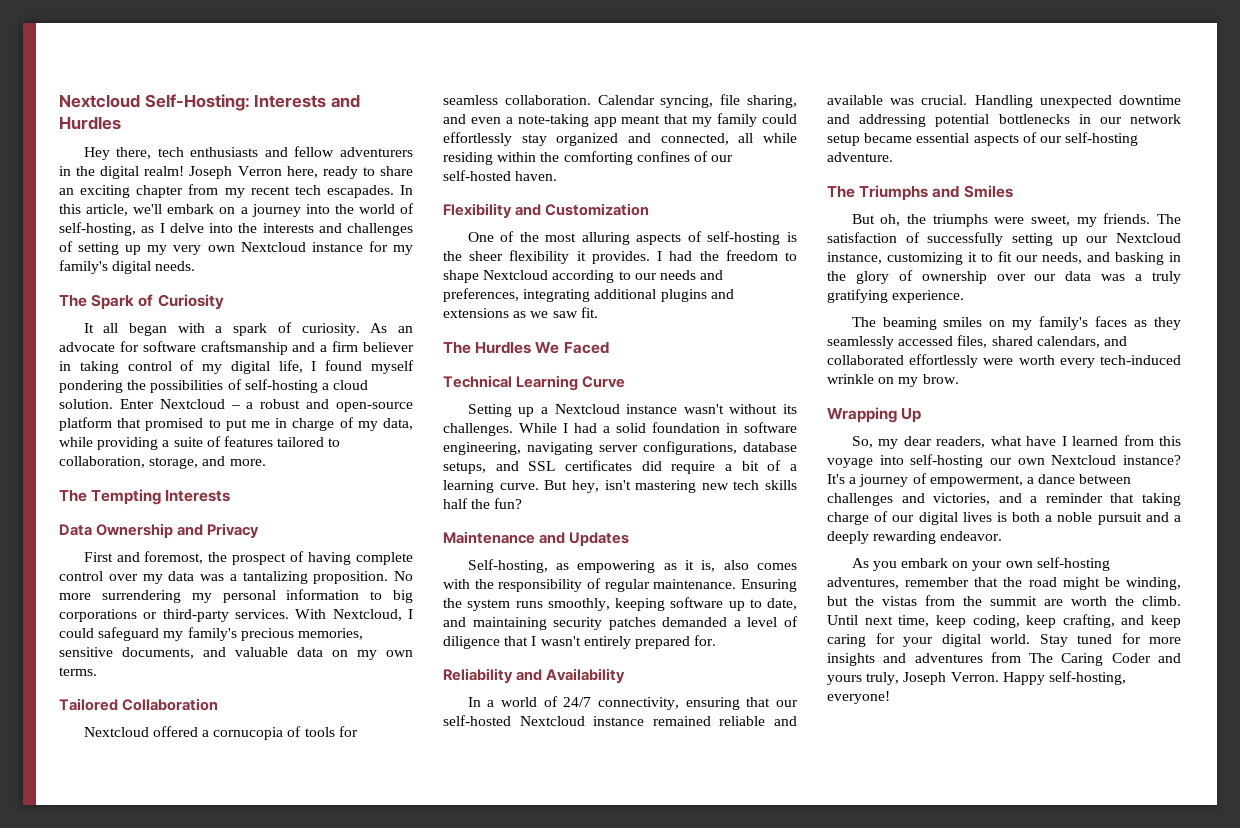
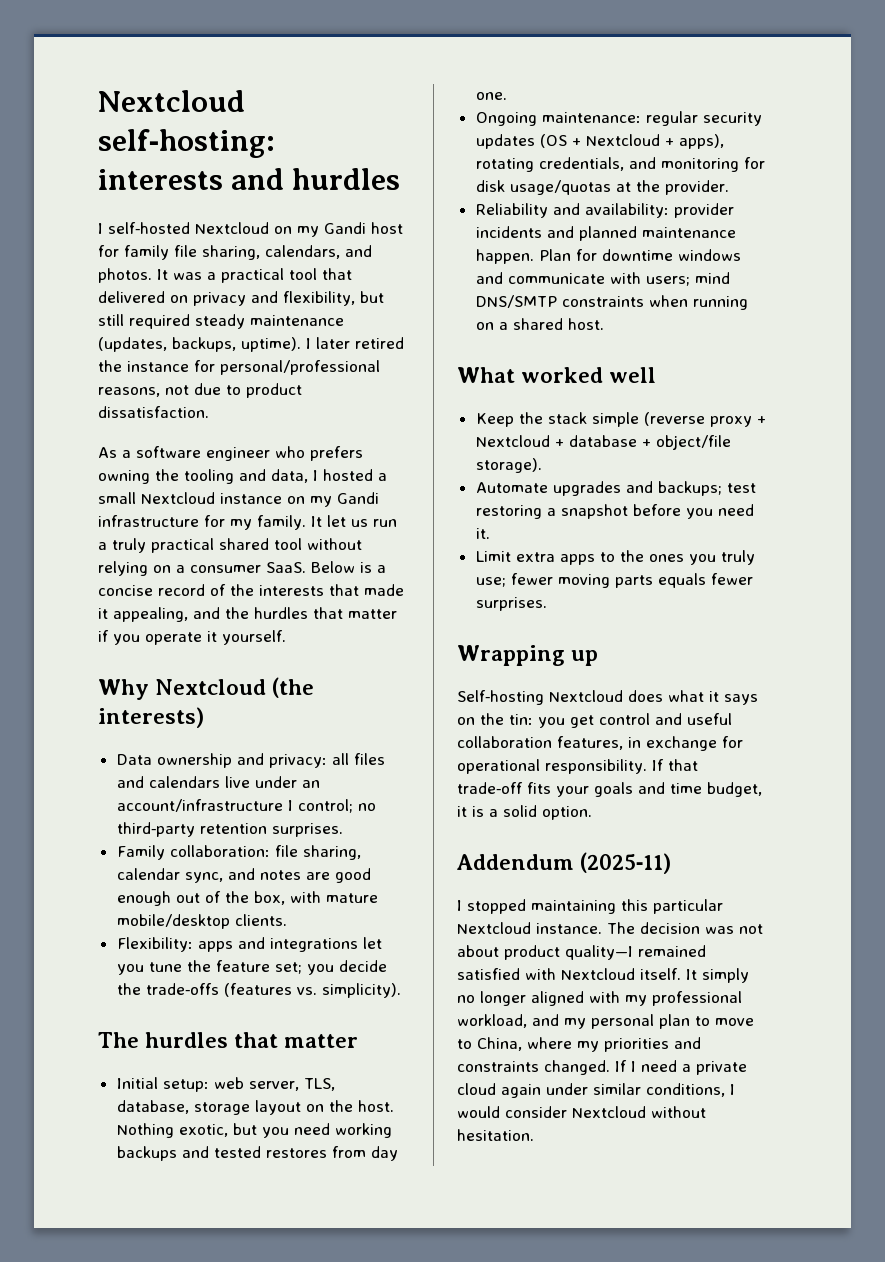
[59,94,360,111] [59,116,121,130] [83,146,413,160] [59,166,413,179] [59,184,413,198] [59,203,414,217] [59,222,413,236] [59,241,413,255] [59,260,196,274] [59,294,224,310] [83,322,414,336] [59,341,414,355] [59,360,414,374] [59,379,369,393] [59,399,413,412] [59,417,413,431] [59,436,341,450] [59,456,266,469] [59,489,231,505] [59,523,260,538] [83,551,413,565] [59,571,413,584] [59,589,413,603] [59,609,413,622] [59,627,363,641] [59,647,413,660] [59,667,97,676] [59,698,219,711] [83,726,358,740] [443,94,797,108] [443,113,797,127] [443,132,797,146] [443,151,734,165] [443,170,558,181] [443,203,650,218] [467,231,797,245] [443,250,797,264] [443,270,724,283] [443,288,734,302] [443,307,598,318] [443,342,609,354] [443,375,626,391] [467,404,797,417] [443,422,797,436] [443,441,797,455] [443,460,797,474] [443,480,797,493] [443,498,523,509] [443,531,630,546] [467,559,797,573] [443,578,797,592] [443,597,797,611] [443,616,798,630] [443,635,717,649] [443,668,626,683] [467,696,798,710] [443,715,797,726] [827,95,1181,108] [827,114,1181,127] [827,132,1139,146] [827,152,893,162] [827,185,1013,201] [851,213,1181,227] [827,232,1181,246] [827,251,1181,265] [827,270,1181,284] [827,289,965,303] [851,316,1181,330] [827,335,1127,349] [827,354,1181,368] [827,374,959,387] [827,407,922,423] [851,435,1181,449] [827,454,1181,468] [827,473,1132,487] [827,493,1181,506] [827,511,1181,525] [827,531,1003,544] [851,557,1110,571] [827,577,1181,590] [827,595,1181,606] [827,614,1181,628] [827,633,1181,647] [827,652,1181,666] [827,671,1126,685] [827,691,890,704] Nextcloud Self-Hosting: Interests and Hurdles // Hey there, tech enthusiasts and fellow adventurers in the digital realm! Joseph Verron here, ready to share an exciting chapter from my recent tech escapades. In this article, we'll embark on a journey into the world of self-hosting, as I delve into the interests and challenges of setting up my very own Nextcloud instance for my family's digital needs. // The Spark of Curiosity // It all began with a spark of curiosity. As an advocate for software craftsmanship and a firm believer in taking control of my digital life, I found myself pondering the possibilities of self-hosting a cloud solution. Enter Nextcloud – a robust and open-source platform that promised to put me in charge of my data, while providing a suite of features tailored to collaboration, storage, and more. // The Tempting Interests // Data Ownership and Privacy // First and foremost, the prospect of having complete control over my data was a tantalizing proposition. No more surrendering my personal information to big corporations or third-party services. With Nextcloud, I could safeguard my family's precious memories, sensitive documents, and valuable data on my own terms. // Tailored Collaboration // Nextcloud offered a cornucopia of tools for seamless collaboration. Calendar syncing, file sharing, and even a note-taking app meant that my family could effortlessly stay organized and connected, all while residing within the comforting confines of our self-hosted haven. // Flexibility and Customization // One of the most alluring aspects of self-hosting is the sheer flexibility it provides. I had the freedom to shape Nextcloud according to our needs and preferences, integrating additional plugins and extensions as we saw fit. // The Hurdles We Faced // Technical Learning Curve // Setting up a Nextcloud instance wasn't without its challenges. While I had a solid foundation in software engineering, navigating server configurations, database setups, and SSL certificates did require a bit of a learning curve. But hey, isn't mastering new tech skills half the fun? // Maintenance and Updates // Self-hosting, as empowering as it is, also comes with the responsibility of regular maintenance. Ensuring the system runs smoothly, keeping software up to date, and maintaining security patches demanded a level of diligence that I wasn't entirely prepared for. // Reliability and Availability // In a world of 24/7 connectivity, ensuring that our self-hosted Nextcloud instance remained reliable and available was crucial. Handling unexpected downtime and addressing potential bottlenecks in our network setup became essential aspects of our self-hosting adventure. // The Triumphs and Smiles // But oh, the triumphs were sweet, my friends. The satisfaction of successfully setting up our Nextcloud instance, customizing it to fit our needs, and basking in the glory of ownership over our data was a truly gratifying experience. // The beaming smiles on my family's faces as they seamlessly accessed files, shared calendars, and collaborated effortlessly were worth every tech-induced wrinkle on my brow. // Wrapping Up // So, my dear readers, what have I learned from this voyage into self-hosting our own Nextcloud instance? It's a journey of empowerment, a dance between challenges and victories, and a reminder that taking charge of our digital lives is both a noble pursuit and a deeply rewarding endeavor. // As you embark on your own self-hosting adventures, remember that the road might be winding, but the vistas from the summit are worth the climb. Until next time, keep coding, keep crafting, and keep caring for your digital world. Stay tuned for more insights and adventures from The Caring Coder and yours truly, Joseph Verron. Happy self-hosting, everyone! -> [98,90,245,112] [98,129,275,158] [98,168,401,190] [98,222,403,237] [98,245,372,260] [98,268,352,283] [98,291,384,306] [98,314,344,329] [98,337,404,352] [98,360,380,375] [98,383,302,398] [98,406,209,418] [98,446,363,461] [98,469,387,484] [98,492,379,507] [98,515,397,530] [98,538,362,553] [98,561,386,576] [98,584,404,596] [98,607,397,622] [98,630,286,645] [98,677,315,700] [98,707,204,728] [116,753,385,768] [116,776,320,788] [116,799,376,813] [116,822,343,837] [116,845,361,860] [116,868,371,883] [116,891,378,906] [116,914,287,929] [116,937,382,952] [116,960,387,975] [116,983,401,998] [98,1032,359,1048] [116,1077,335,1092] [116,1100,394,1115] [116,1123,392,1138] [116,1146,398,1161] [475,92,507,100] [475,111,762,126] [475,134,724,149] [475,157,765,172] [475,180,729,195] [475,203,734,218] [475,226,736,241] [475,249,741,264] [475,272,730,286] [475,295,748,310] [475,318,604,330] [457,367,657,383] [475,412,766,427] [475,435,731,450] [475,458,542,473] [475,481,756,496] [475,504,754,519] [475,528,490,539] [475,550,755,565] [475,573,753,588] [475,597,547,611] [457,645,599,666] [457,690,758,705] [457,713,732,728] [457,736,743,751] [457,759,698,774] [457,782,762,797] [457,805,592,820] [456,852,672,874] [457,899,723,914] [457,922,763,934] [457,945,706,960] [457,968,749,983] [457,991,742,1006] [457,1014,754,1029] [457,1037,701,1052] [457,1060,747,1075] [457,1083,735,1098] [457,1106,706,1118] [457,1129,534,1141] Nextcloud self‑hosting: interests and hurdles // I self‑hosted Nextcloud on my Gandi host for family file sharing, calendars, and photos. It was a practical tool that delivered on privacy and flexibility, but still required steady maintenance (updates, backups, uptime). I later retired the instance for personal/professional reasons, not due to product dissatisfaction. // As a software engineer who prefers owning the tooling and data, I hosted a small Nextcloud instance on my Gandi infrastructure for my family. It let us run a truly practical shared tool without relying on a consumer SaaS. Below is a concise record of the interests that made it appealing, and the hurdles that matter if you operate it yourself. // Why Nextcloud (the interests) // Data ownership and privacy: all files and calendars live under an account/infrastructure I control; no third‑party retention surprises. // Family collaboration: file sharing, calendar sync, and notes are good enough out of the box, with mature mobile/desktop clients. // Flexibility: apps and integrations let you tune the feature set; you decide the trade‑offs (features vs. simplicity). // The hurdles that matter // Initial setup: web server, TLS, database, storage layout on the host. Nothing exotic, but you need working backups and tested restores from day one. // Ongoing maintenance: regular security updates (OS + Nextcloud + apps), rotating credentials, and monitoring for disk usage/quotas at the provider. // Reliability and availability: provider incidents and planned maintenance happen. Plan for downtime windows and communicate with users; mind DNS/SMTP constraints when running on a shared host. // What worked well // Keep the stack simple (reverse proxy + Nextcloud + database + object/file storage). // Automate upgrades and backups; test restoring a snapshot before you need it. // Limit extra apps to the ones you truly use; fewer moving parts equals fewer surprises. // Wrapping up // Self‑hosting Nextcloud does what it says on the tin: you get control and useful collaboration features, in exchange for operational responsibility. If that trade‑off fits your goals and time budget, it is a solid option. // Addendum (2025‑11) // I stopped maintaining this particular Nextcloud instance. The decision was not about product quality—I remained satisfied with Nextcloud itself. It simply no longer aligned with my professional workload, and my personal plan to move to China, where my priorities and constraints changed. If I need a private cloud again under similar conditions, I would consider Nextcloud without hesitation.

